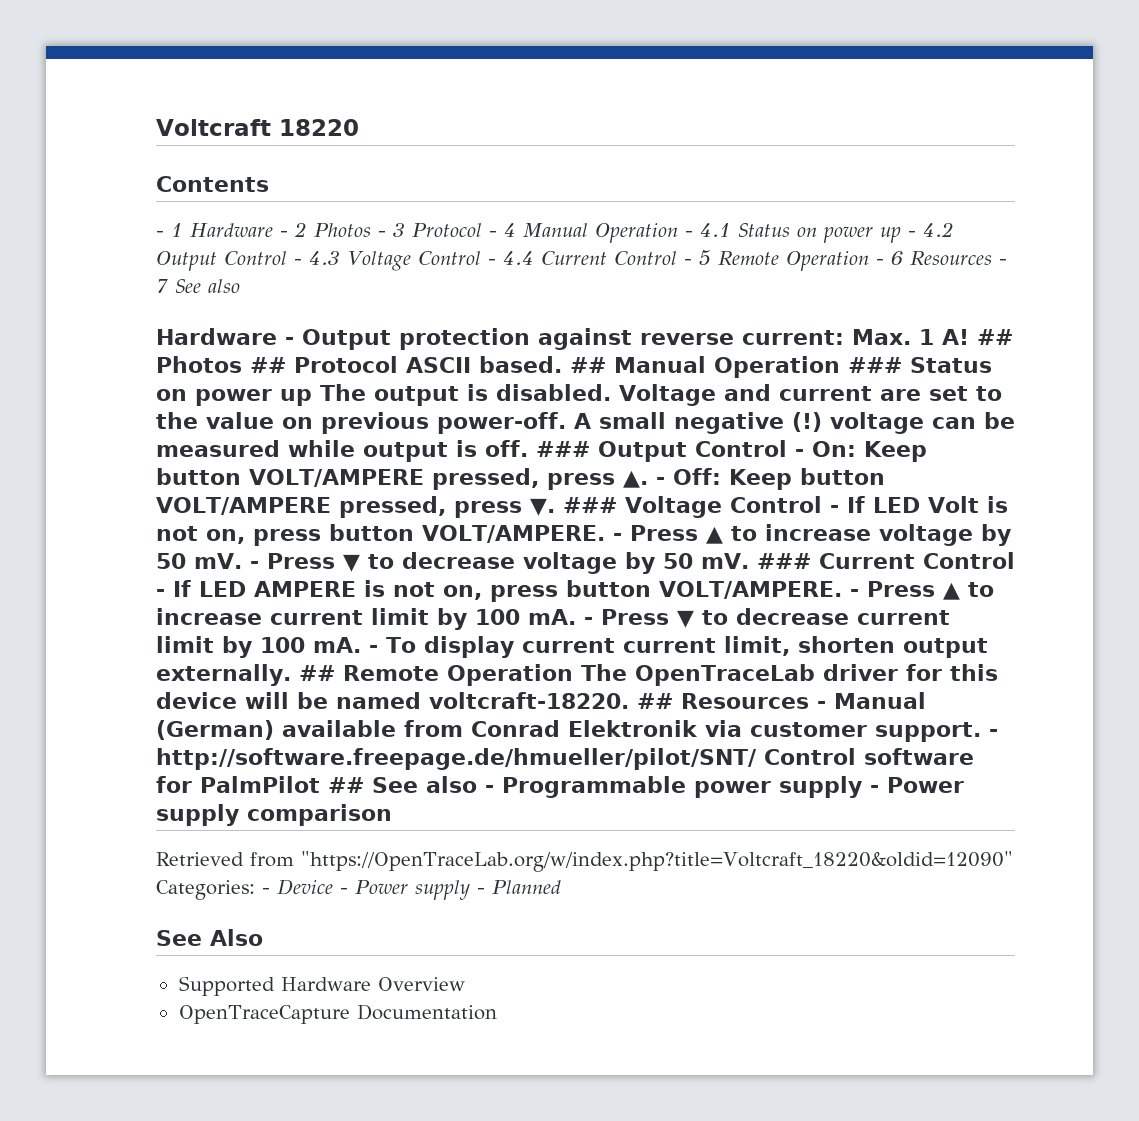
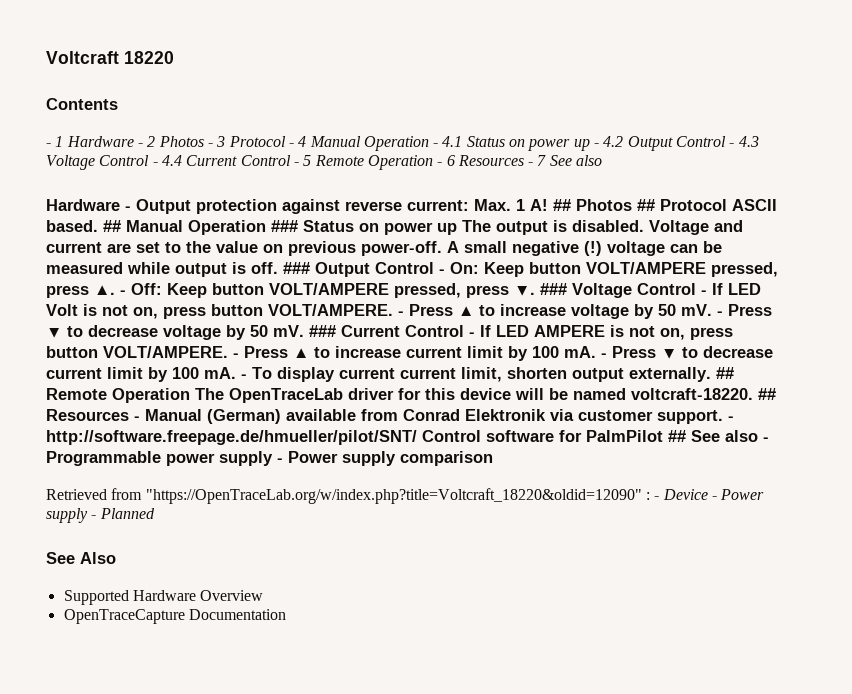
[156,880,255,900] Categories: -> [645,492,650,500] :

